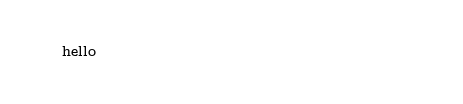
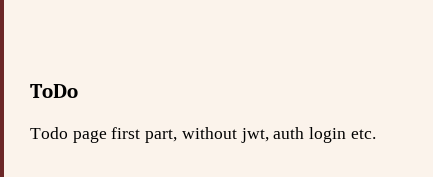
[62,46,96,56] hello -> [30,84,78,98] [30,127,376,143] ToDo // Todo page first part, without jwt, auth login etc.

